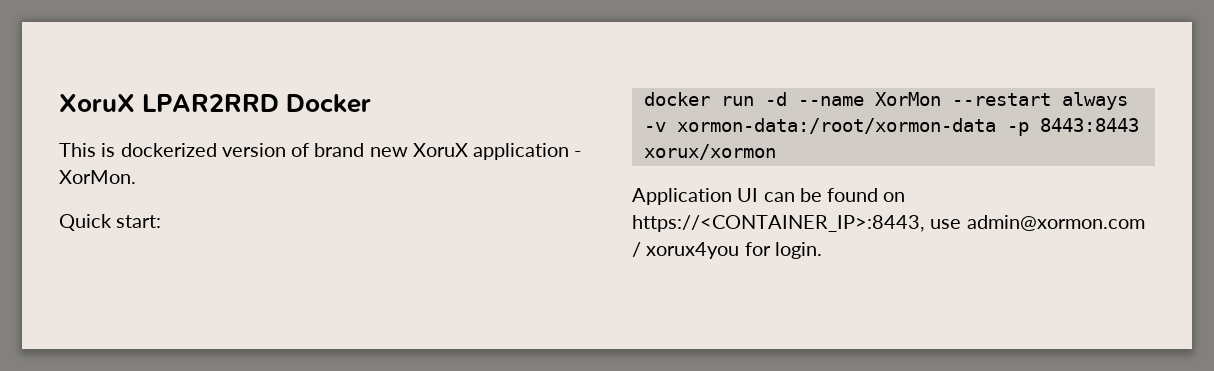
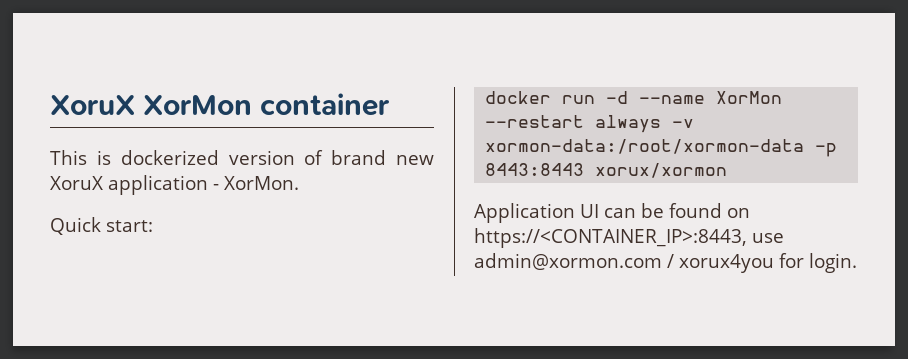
[59,94,372,113] XoruX LPAR2RRD Docker -> [50,93,391,116] XoruX XorMon container

